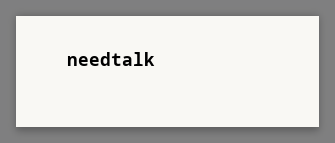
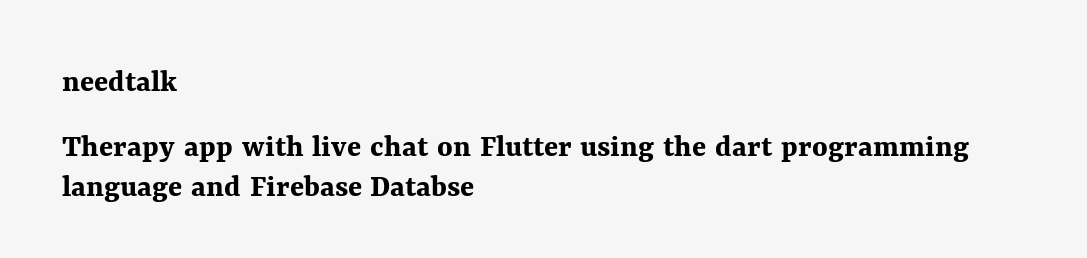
(155, 59) none -> [62,135,969,162] [62,175,475,202] // Therapy app with live chat on Flutter using the dart programming language and Firebase Databse

